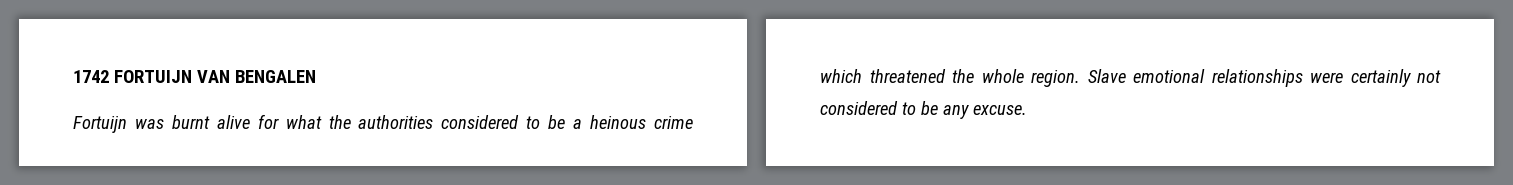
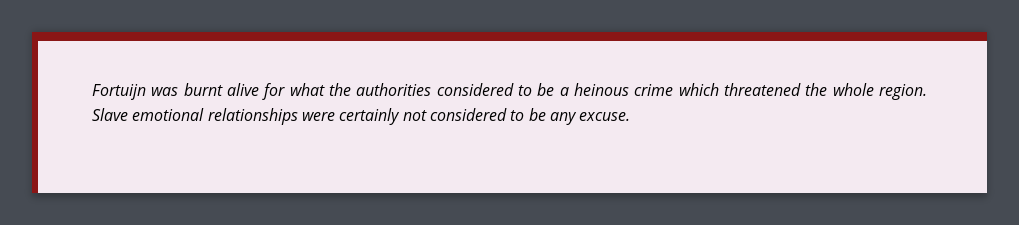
[73,70,316,83] 1742 FORTUIJN VAN BENGALEN // -> (92, 92) none

